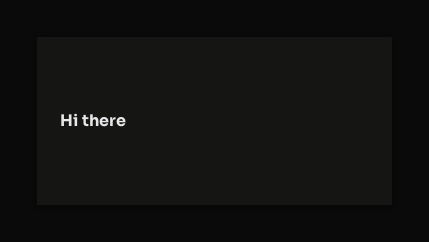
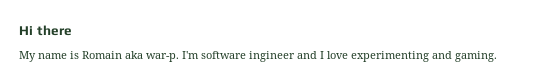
(127, 120) none -> [19,51,497,62] // My name is Romain aka war-p. I'm software ingineer and I love experimenting and gaming.

